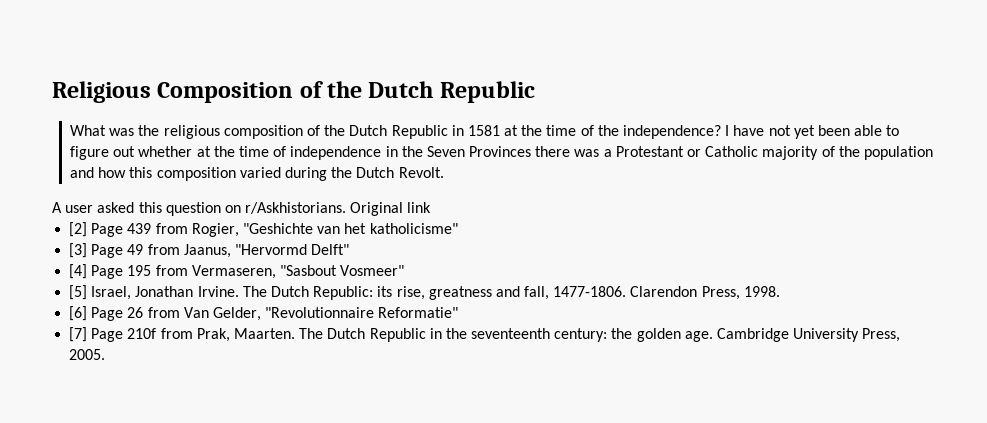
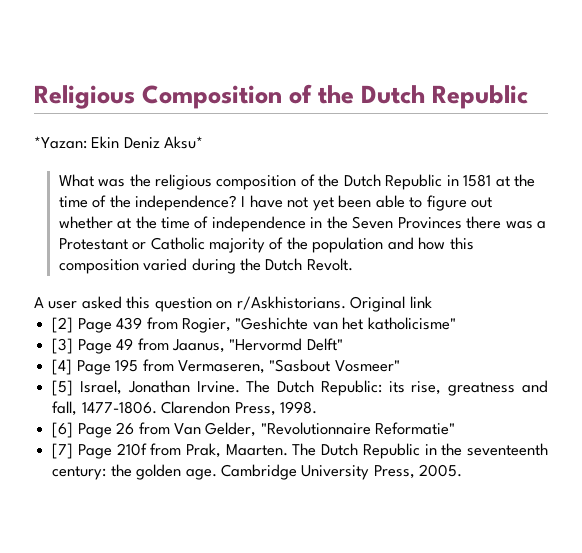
(535, 92) none -> [34,136,204,149] // *Yazan: Ekin Deniz Aksu*

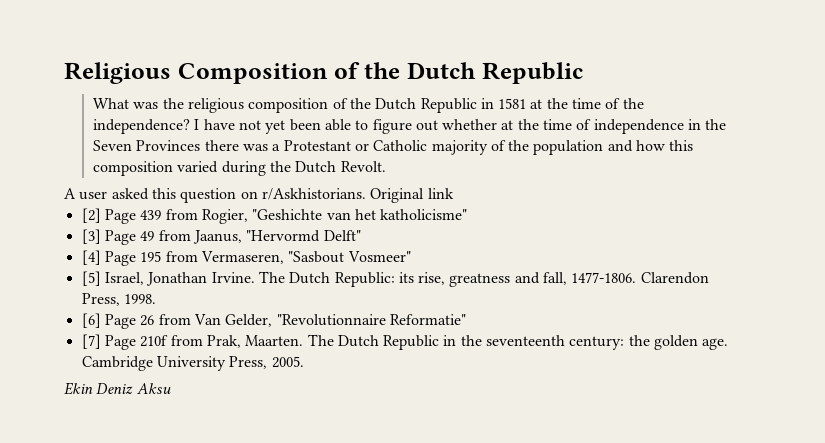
[34,136,204,149] // *Yazan: Ekin Deniz Aksu* -> (583, 73) none
(463, 470) none -> [64,382,171,395] // Ekin Deniz Aksu

